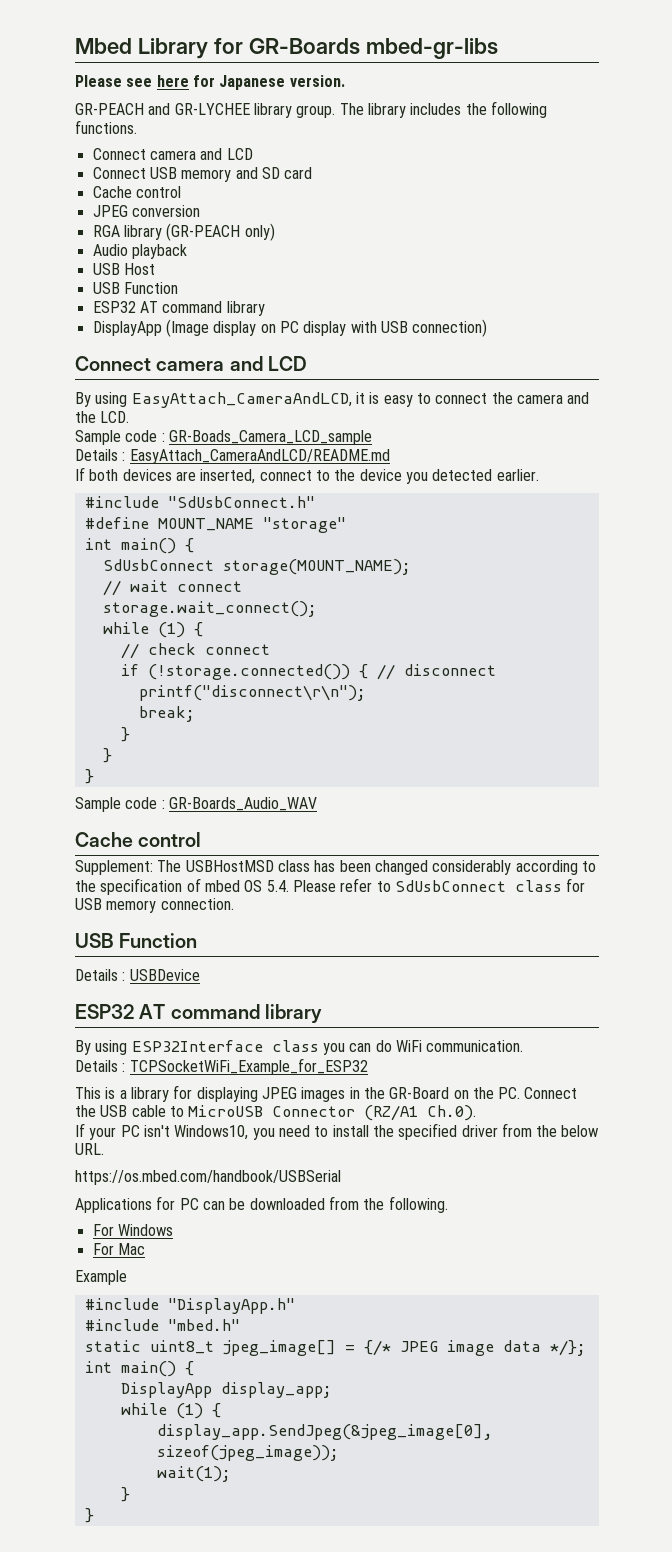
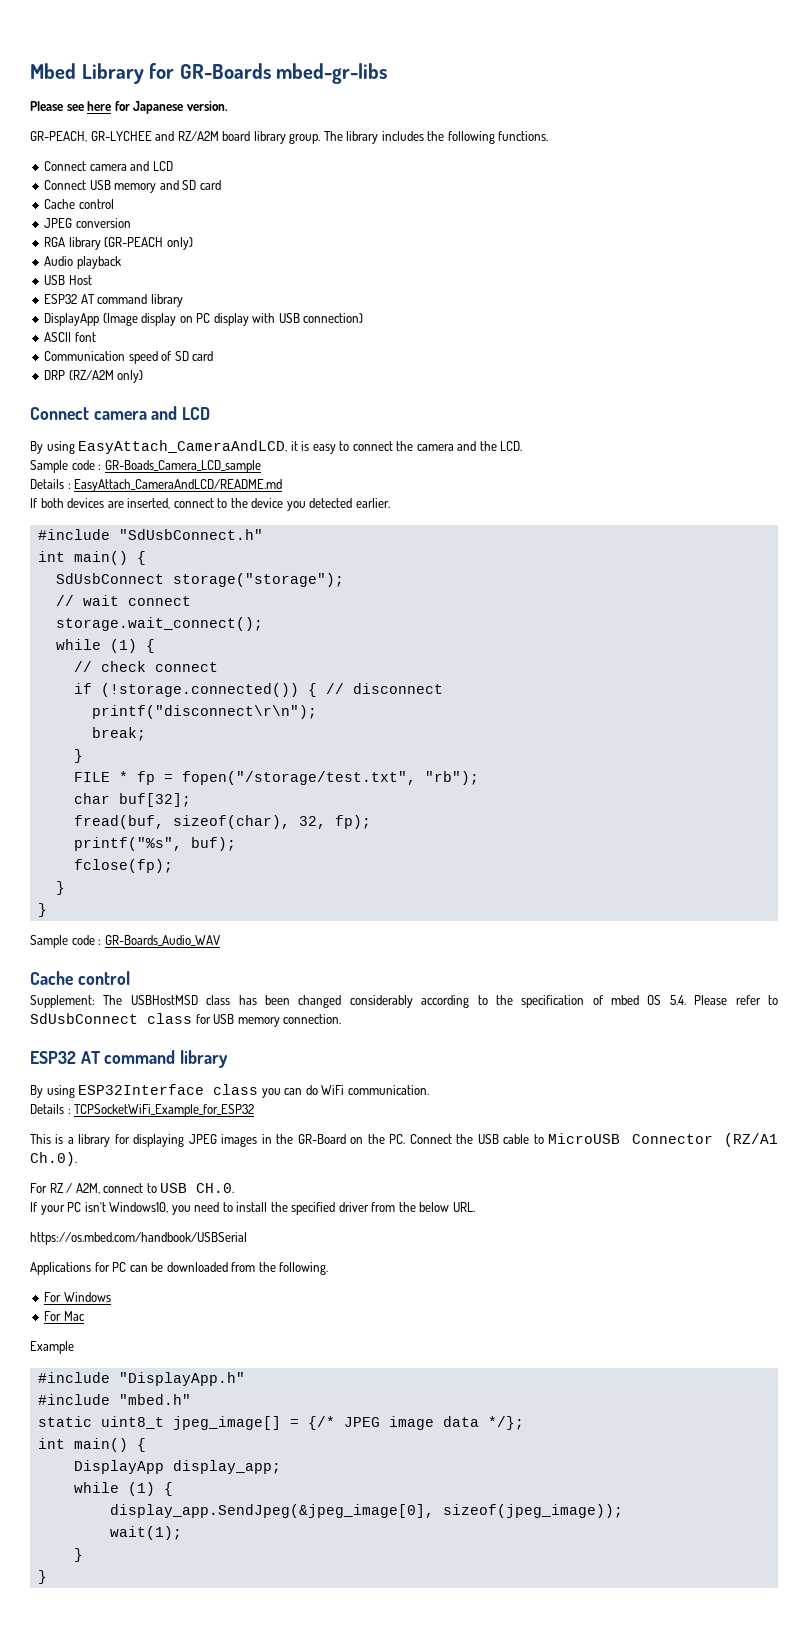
[75,103,250,115] GR-PEACH and GR-LYCHEE -> [30,131,251,142] GR-PEACH, GR-LYCHEE and RZ/A2M board
[92,282,178,294] // USB Function -> (92, 280) none
(488, 328) none -> [44,332,96,342] [44,351,214,364] [44,370,144,383] // ASCII font // Communication speed of SD card // DRP (RZ/A2M only)
[84,517,346,533] // #define MOUNT_NAME "storage" -> (263, 534) none
[222,559,411,575] storage(MOUNT_NAME); -> [172,573,344,587] storage("storage");
(130, 734) none -> [73,771,479,785] [73,793,191,807] [73,815,371,829] [73,837,236,851] [73,859,173,873] // FILE * fp = fopen("/storage/test.txt", "rb"); // char buf[32]; // fread(buf, sizeof(char), 32, fp); // printf("%s", buf); // fclose(fp);
[75,933,198,948] [75,969,200,981] // USB Function // Details : USBDevice -> (342, 1019) none
(477, 1113) none -> [30,1183,235,1194] // For RZ / A2M, connect to USB CH.0.

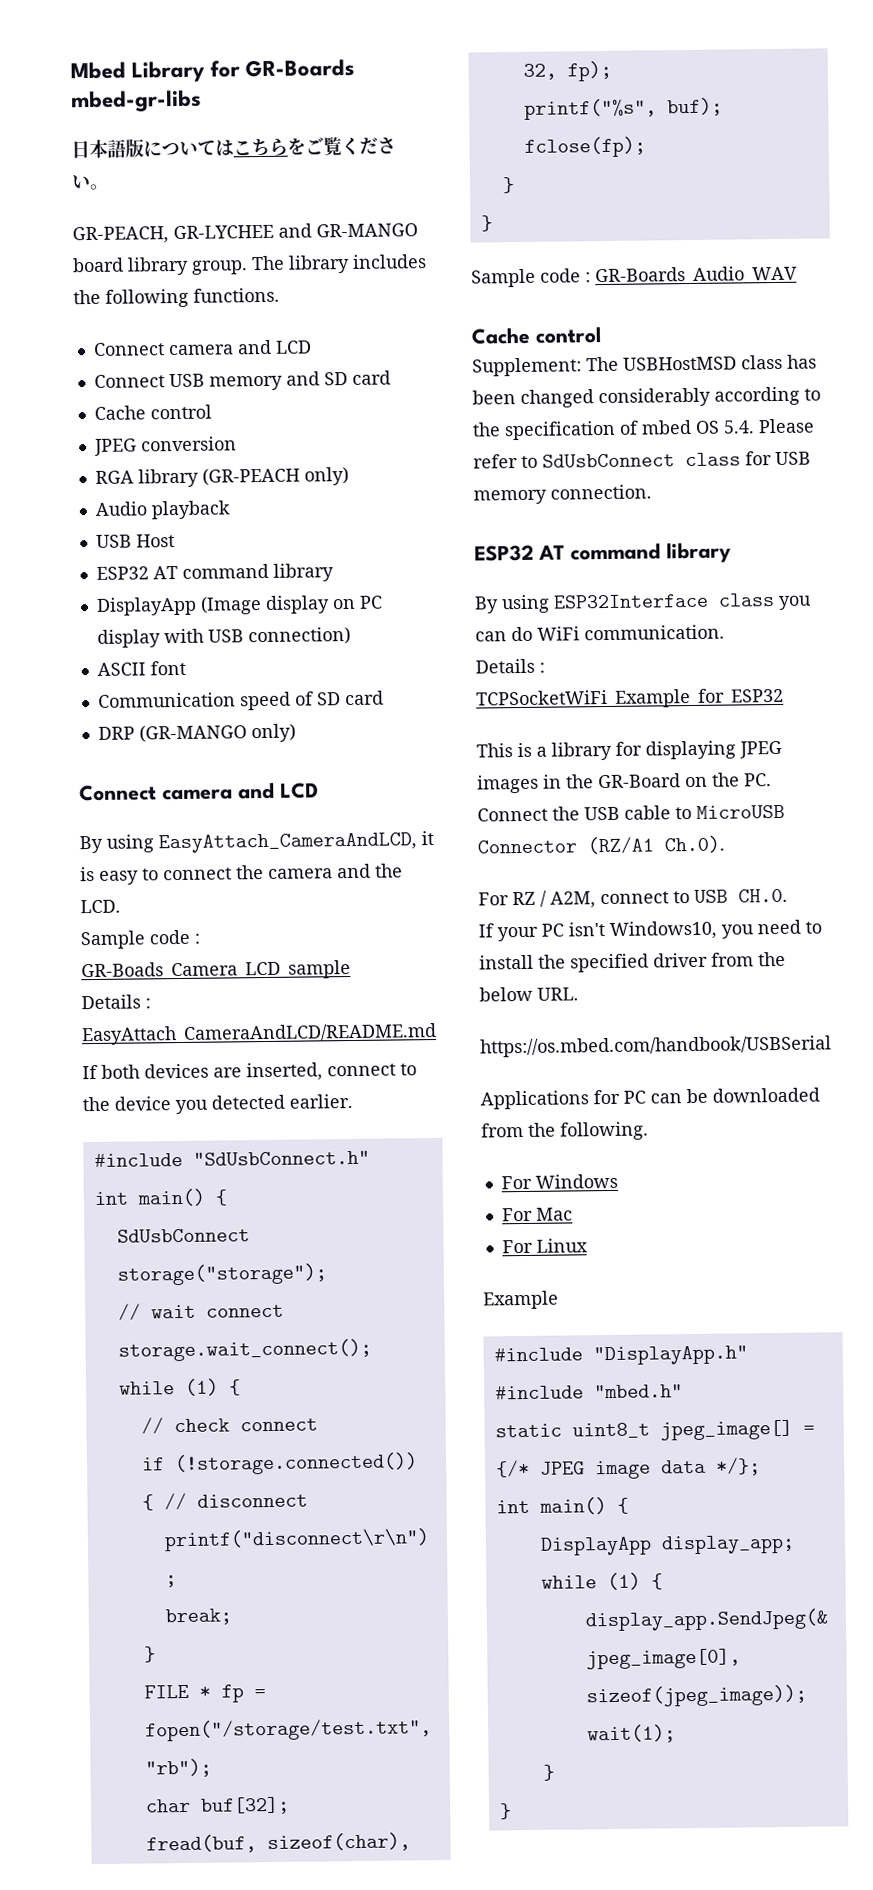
[30,101,228,114] Please see here for Japanese version. -> [71,136,396,159] [71,173,109,190] 日本語版についてはこちらをご覧ください。
[177,131,219,141] RZ/A2M -> [316,223,418,238] GR-MANGO
[68,370,114,380] (RZ/A2M -> [138,724,247,743] (GR-MANGO
(85, 1316) none -> [501,1238,588,1254] // For Linux

